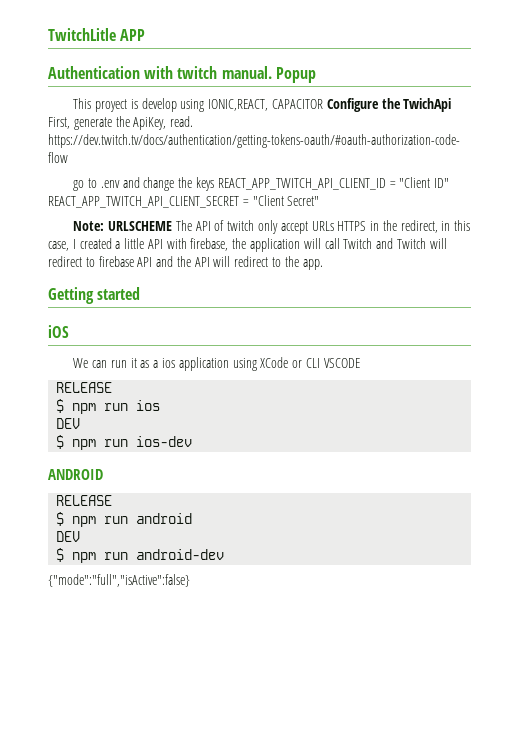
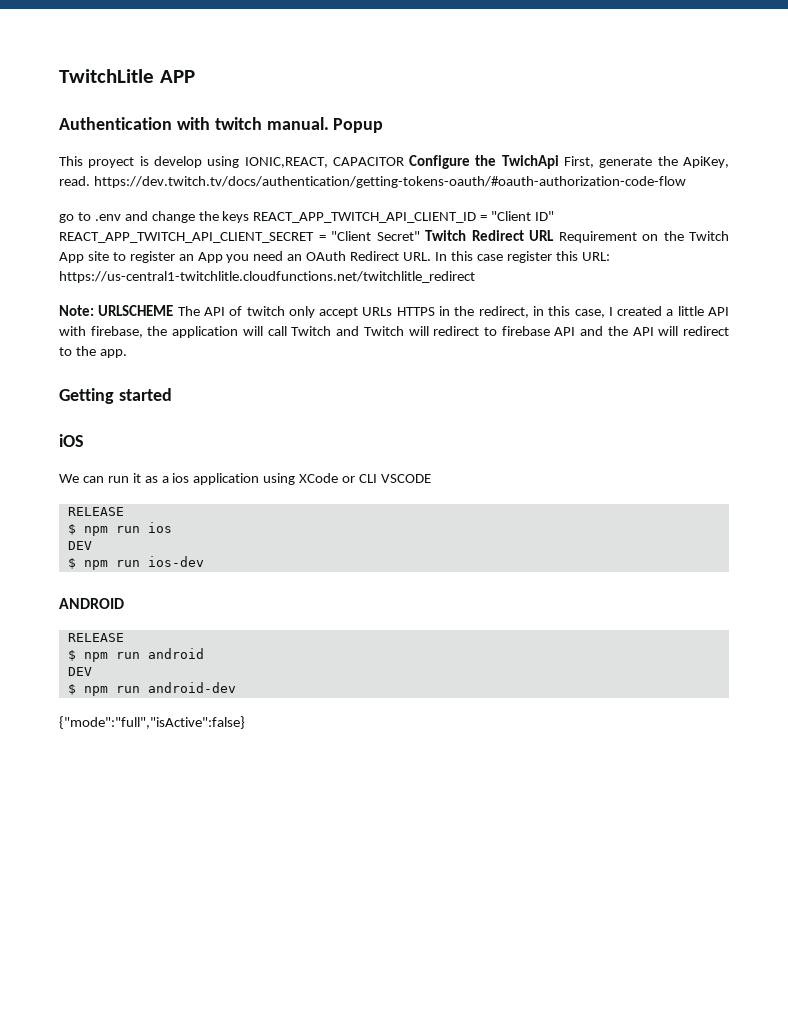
(320, 201) none -> [425,230,729,243] [59,251,610,263] [59,271,475,283] Twitch Redirect URL Requirement on the Twitch App site to register an App you need an OAuth Redirect URL. In this case register this URL: https://us-central1-twitchlitle.cloudfunctions.net/twitchlitle_redirect

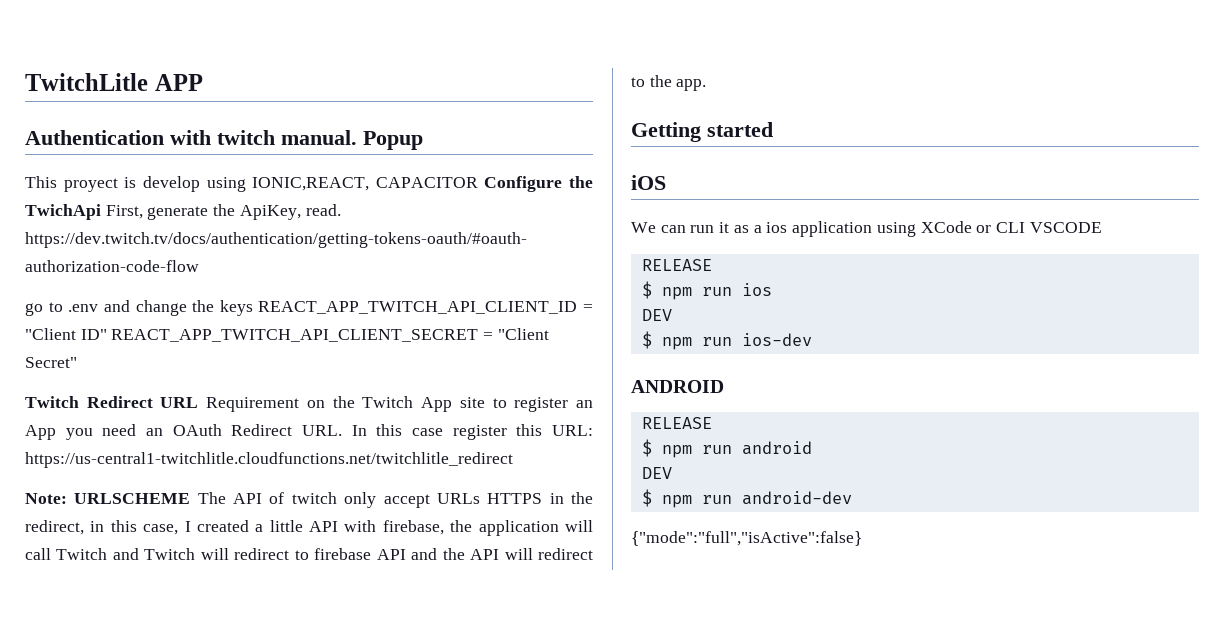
(420, 236) none -> (77, 362) //

